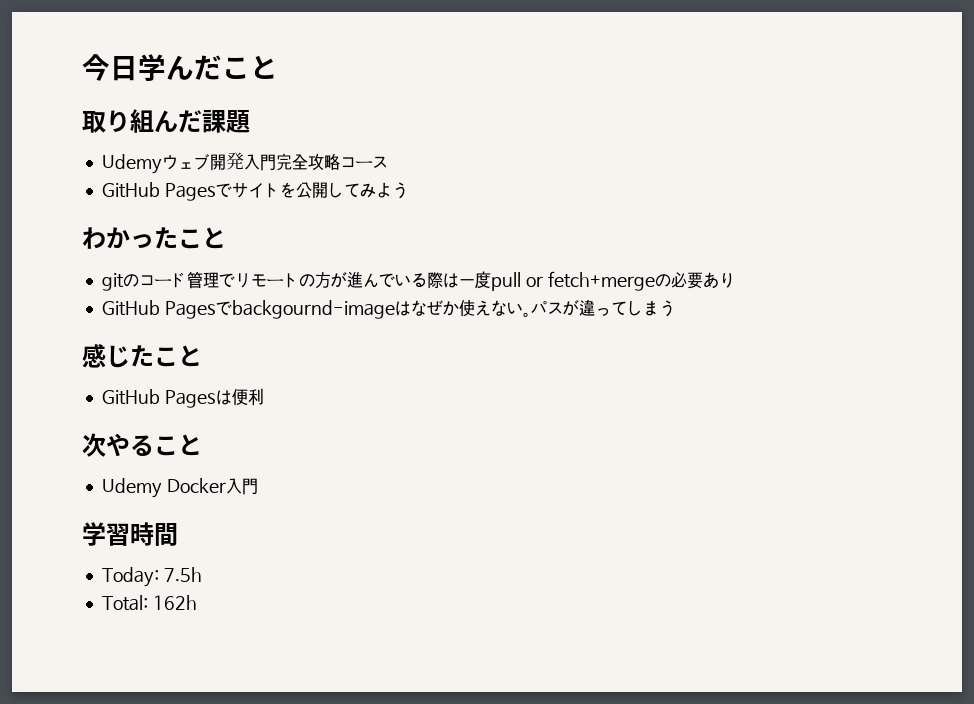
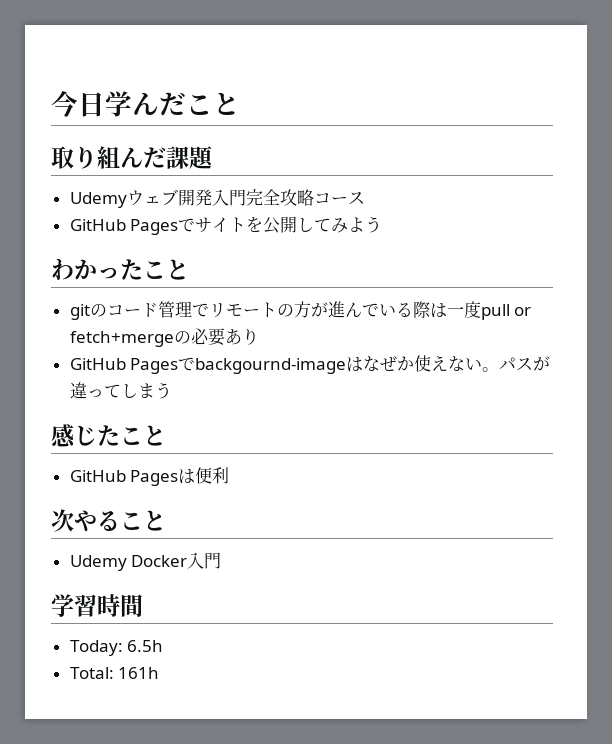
[163,567,202,582] 7.5h -> [127,640,164,652] 6.5h
[152,595,197,610] 162h -> [118,667,160,679] 161h

